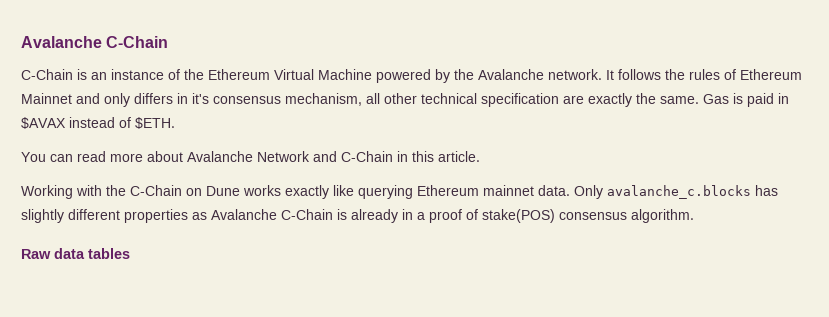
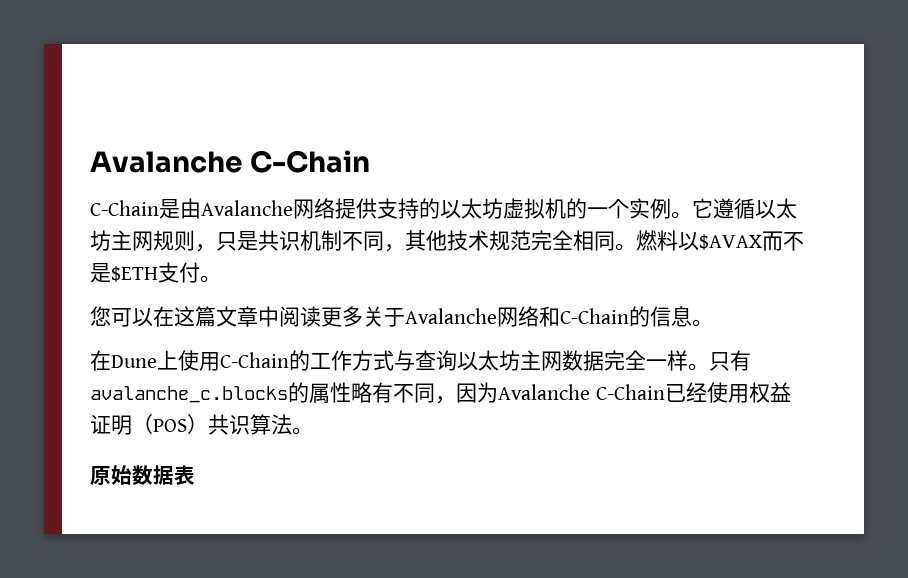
[77,69,802,83] [21,93,789,107] [21,117,175,129] [21,151,480,162] [21,185,778,199] [21,209,694,223] [21,248,130,259] is an instance of the Ethereum Virtual Machine powered by the Avalanche network. It follows the rules of Ethereum Mainnet and only differs in it's consensus mechanism, all other technical specification are exactly the same. Gas is paid in $AVAX instead of $ETH. // You can read more about Avalanche Network and C-Chain in this article. // Working with the C-Chain on Dune works exactly like querying Ethereum mainnet data. Only avalanche_c.blocks has slightly different properties as Avalanche C-Chain is already in a proof of stake(POS) consensus algorithm. // Raw data tables -> [159,198,797,219] [90,230,804,252] [90,262,221,283] [90,306,713,327] [90,350,751,371] [90,382,791,404] [90,414,313,435] [90,465,195,485] 是由Avalanche网络提供支持的以太坊虚拟机的一个实例。它遵循以太坊主网规则，只是共识机制不同，其他技术规范完全相同。燃料以$AVAX而不是$ETH支付。 // 您可以在这篇文章中阅读更多关于Avalanche网络和C-Chain的信息。 // 在Dune上使用C-Chain的工作方式与查询以太坊主网数据完全一样。只有avalanche_c.blocks的属性略有不同，因为Avalanche C-Chain已经使用权益证明（POS）共识算法。 // 原始数据表

